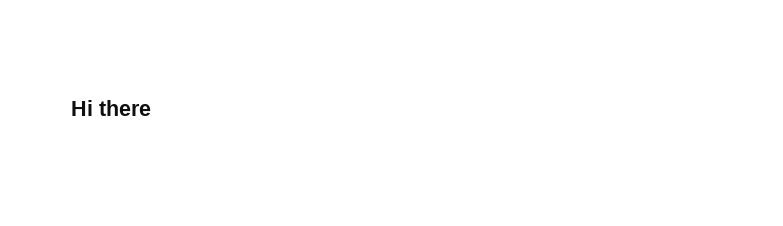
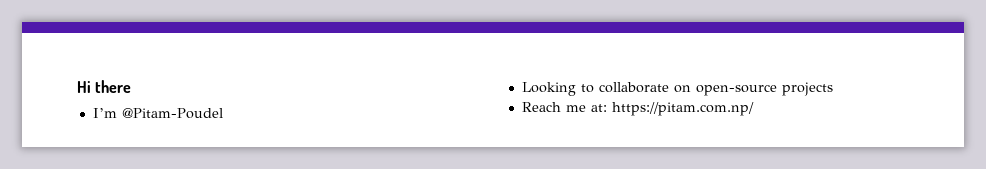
(151, 108) none -> [92,108,223,119] [521,82,833,96] [521,102,754,116] // I’m @Pitam-Poudel // Looking to collaborate on open-source projects // Reach me at: https://pitam.com.np/

